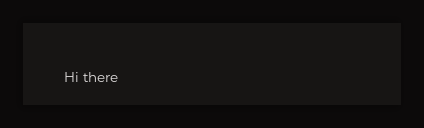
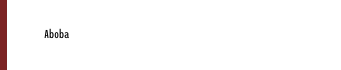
[64,72,118,82] Hi there -> [44,28,69,39] Aboba

